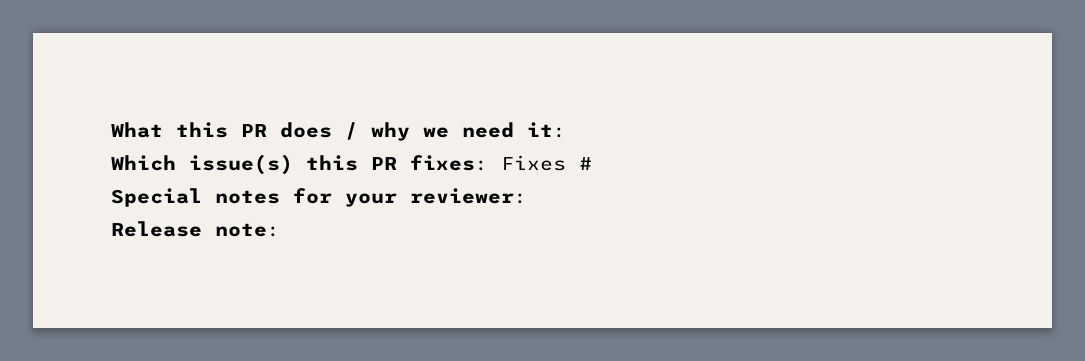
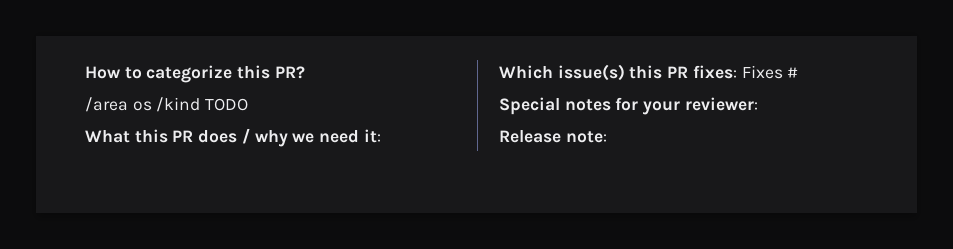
(111, 130) none -> [85,65,305,83] [85,97,249,112] How to categorize this PR? // /area os /kind TODO //

